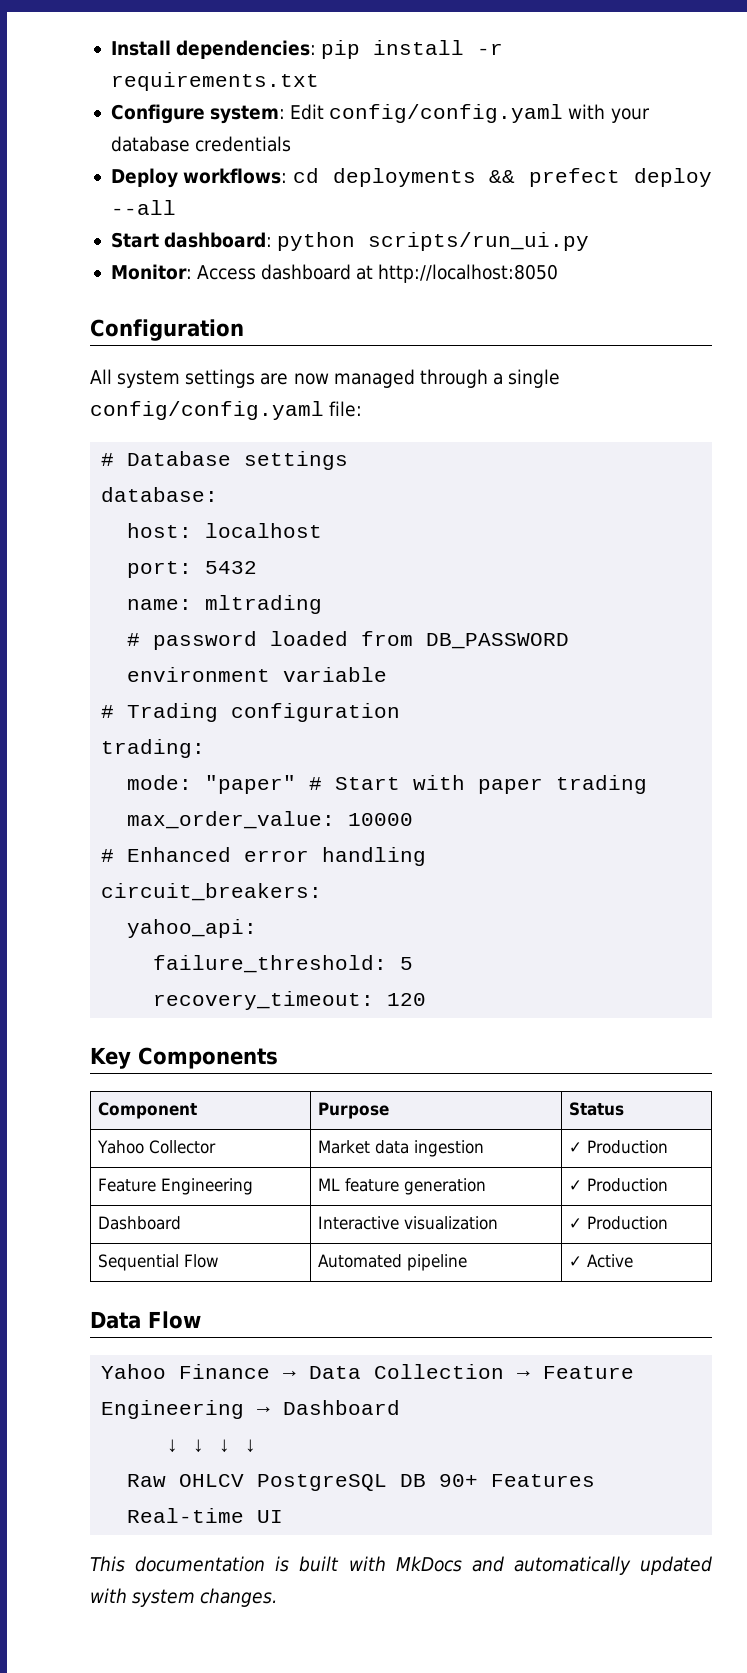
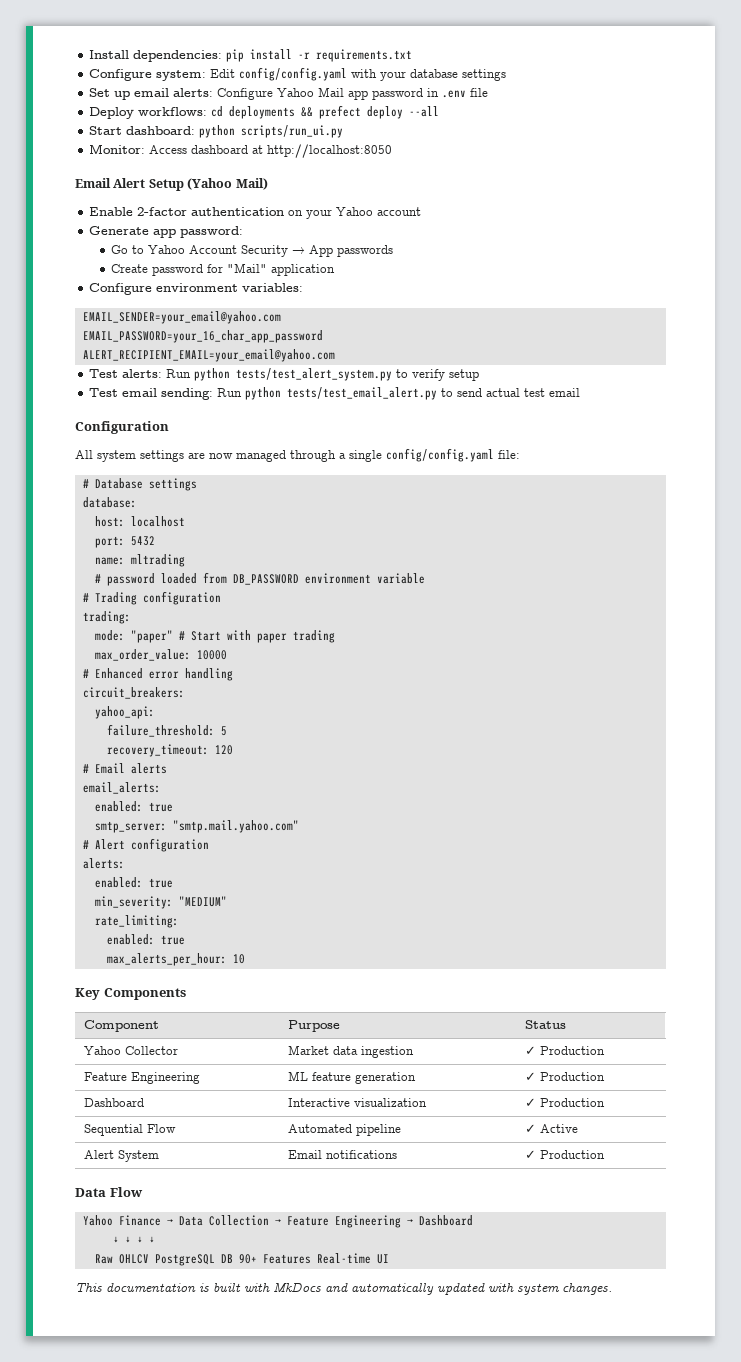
[195,136,292,152] credentials -> [461,69,506,81] [88,87,488,100] settings // Set up email alerts: Configure Yahoo Mail app password in .env file
(559, 273) none -> [75,178,268,191] [88,207,421,219] [88,226,243,238] [110,245,393,257] [110,263,335,276] [88,283,303,295] [82,311,281,324] [82,330,323,343] [82,349,335,362] [88,368,479,381] [88,387,580,400] // Email Alert Setup (Yahoo Mail) // Enable 2-factor authentication on your Yahoo account // Generate app password: // Go to Yahoo Account Security → App passwords // Create password for "Mail" application // Configure environment variables: // EMAIL_SENDER=your_email@yahoo.com // EMAIL_PASSWORD=your_16_char_app_password // ALERT_RECIPIENT_EMAIL=your_email@yahoo.com // Test alerts: Run python tests/test_alert_system.py to verify setup // Test email sending: Run python tests/test_email_alert.py to send actual test email
(427, 999) none -> [82,763,167,774] [82,782,161,794] [94,801,173,812] [94,820,299,833] [82,838,209,852] [82,858,125,869] [94,877,173,888] [94,896,227,909] [94,915,179,928] [106,934,185,945] [106,953,245,966] // # Email alerts // email_alerts: // enabled: true // smtp_server: "smtp.mail.yahoo.com" // # Alert configuration // alerts: // enabled: true // min_severity: "MEDIUM" // rate_limiting: // enabled: true // max_alerts_per_hour: 10
(634, 1261) none -> [83,1150,159,1162] [287,1150,397,1159] [524,1150,605,1159] // Alert System | Email notifications | ✓ Production

